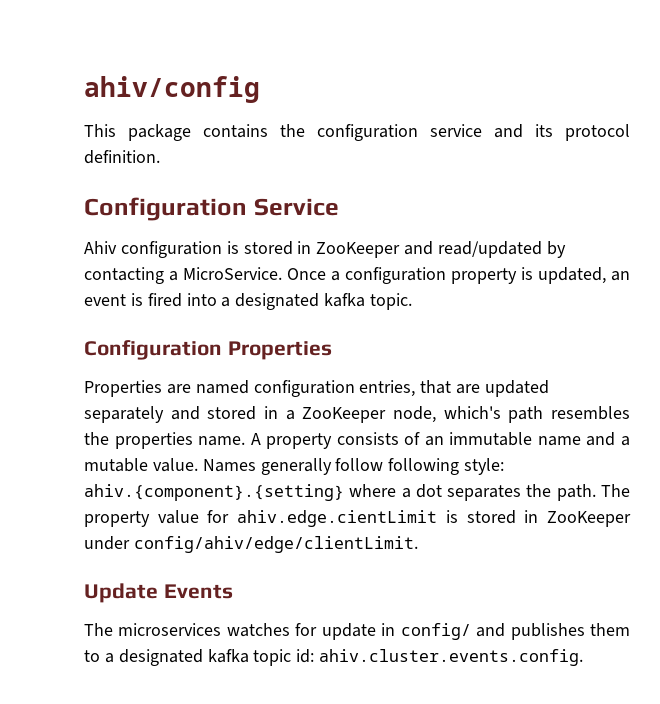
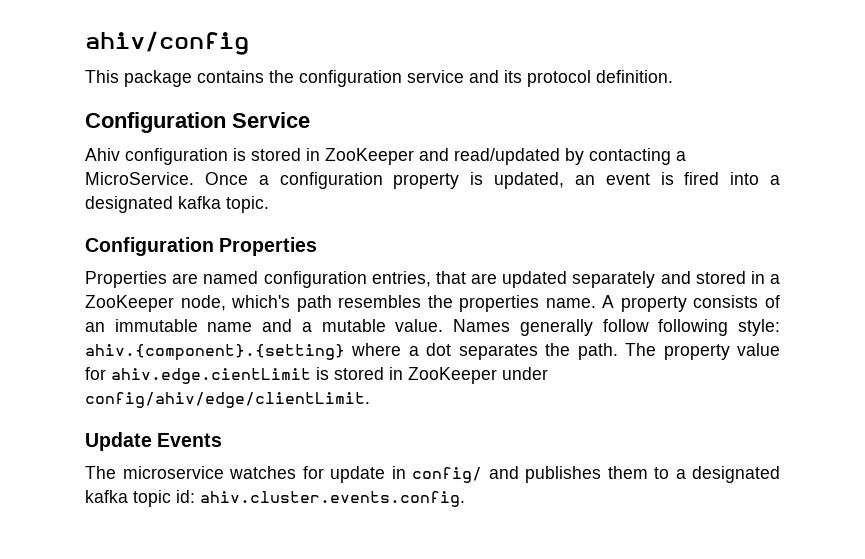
[118,623,222,636] microservices -> [122,466,224,479] microservice

